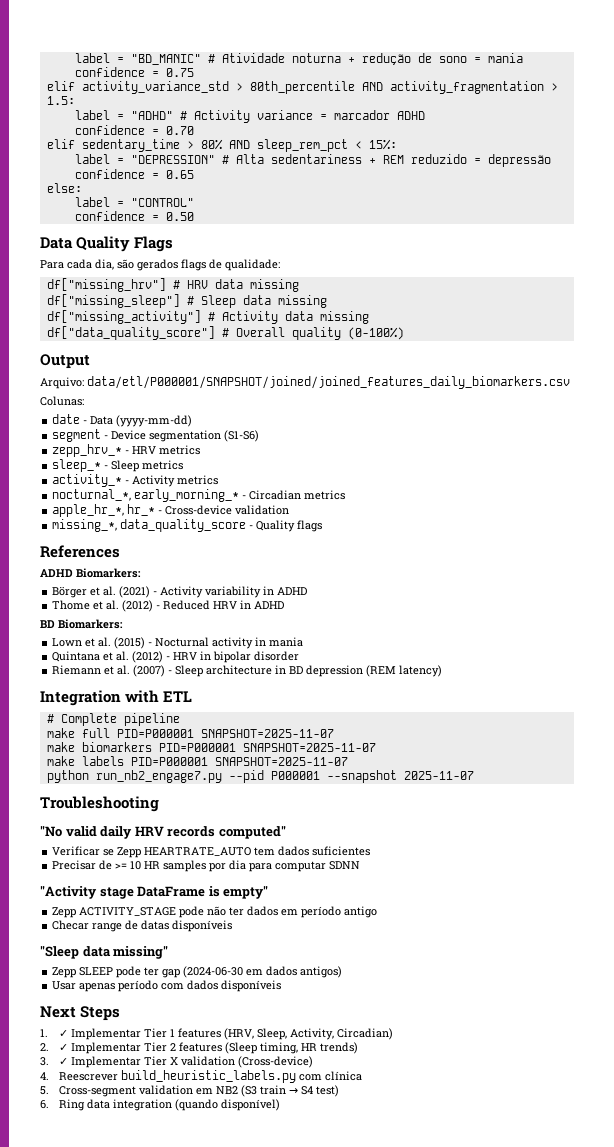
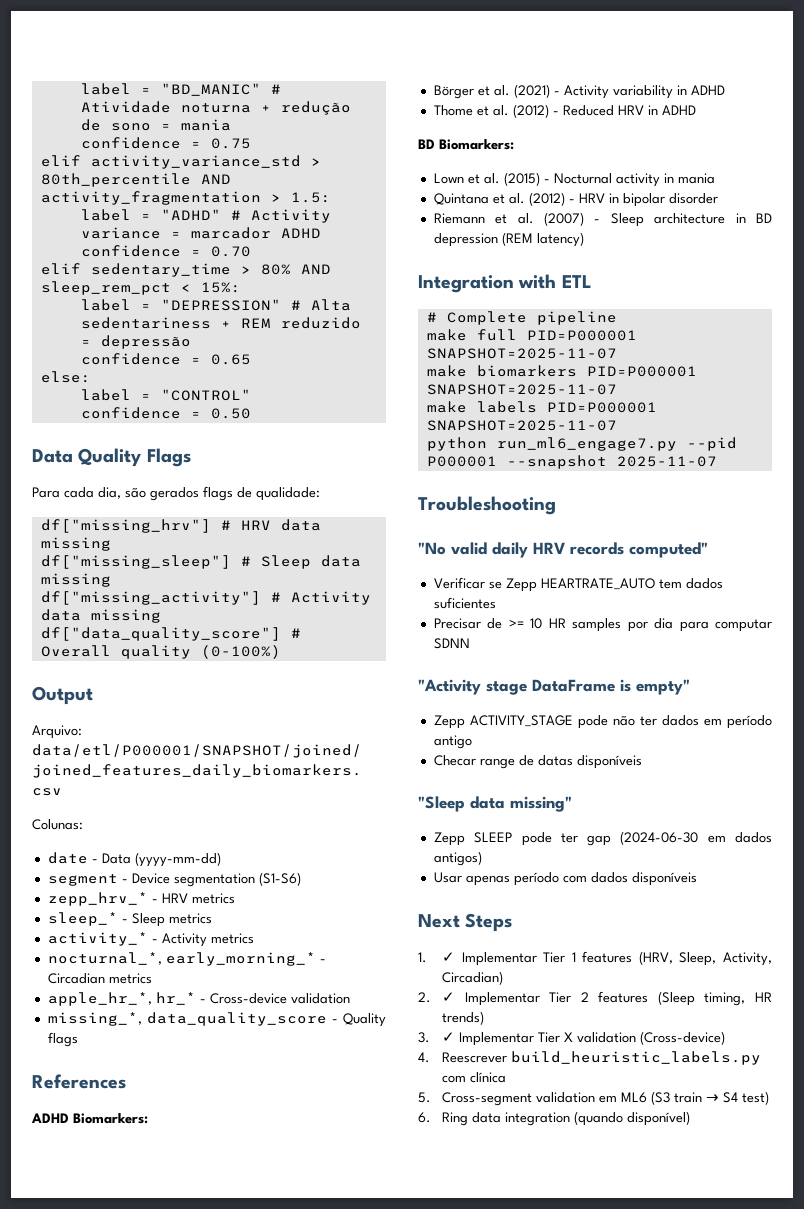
[95,770,222,783] run_nb2_engage7.py -> [496,437,677,451] run_ml6_engage7.py
[215,1086,238,1094] NB2 -> [620,1092,647,1103] ML6

